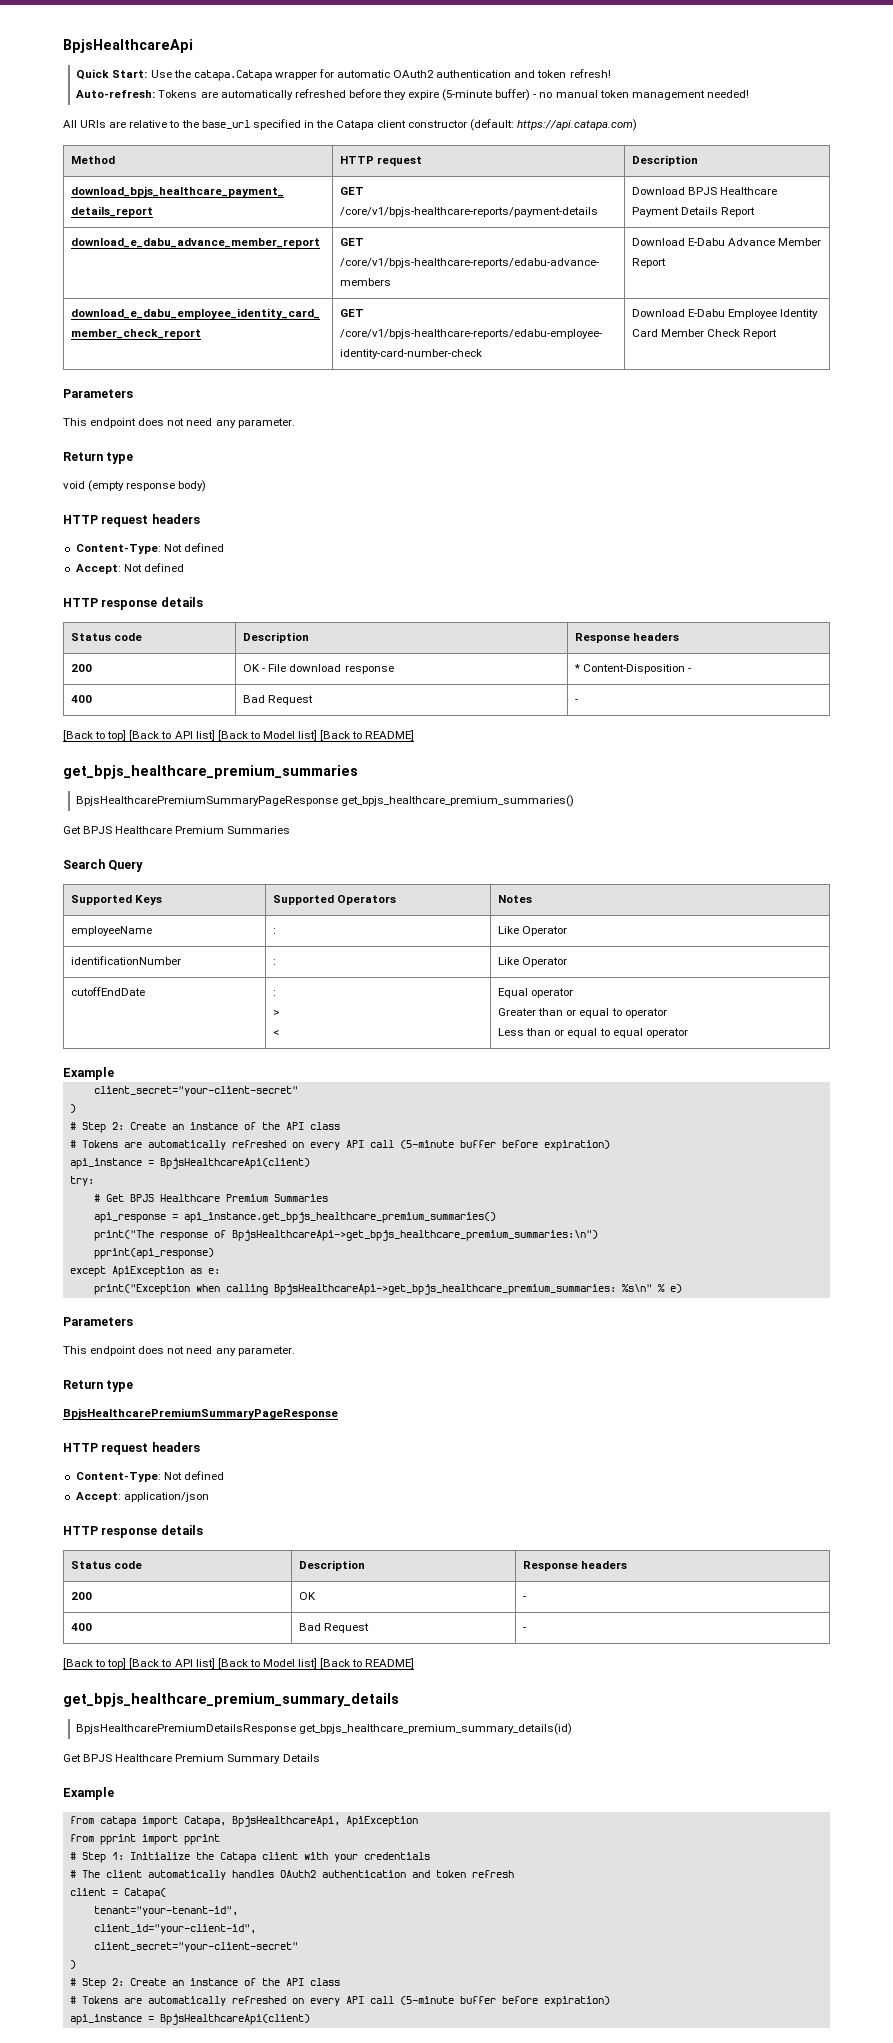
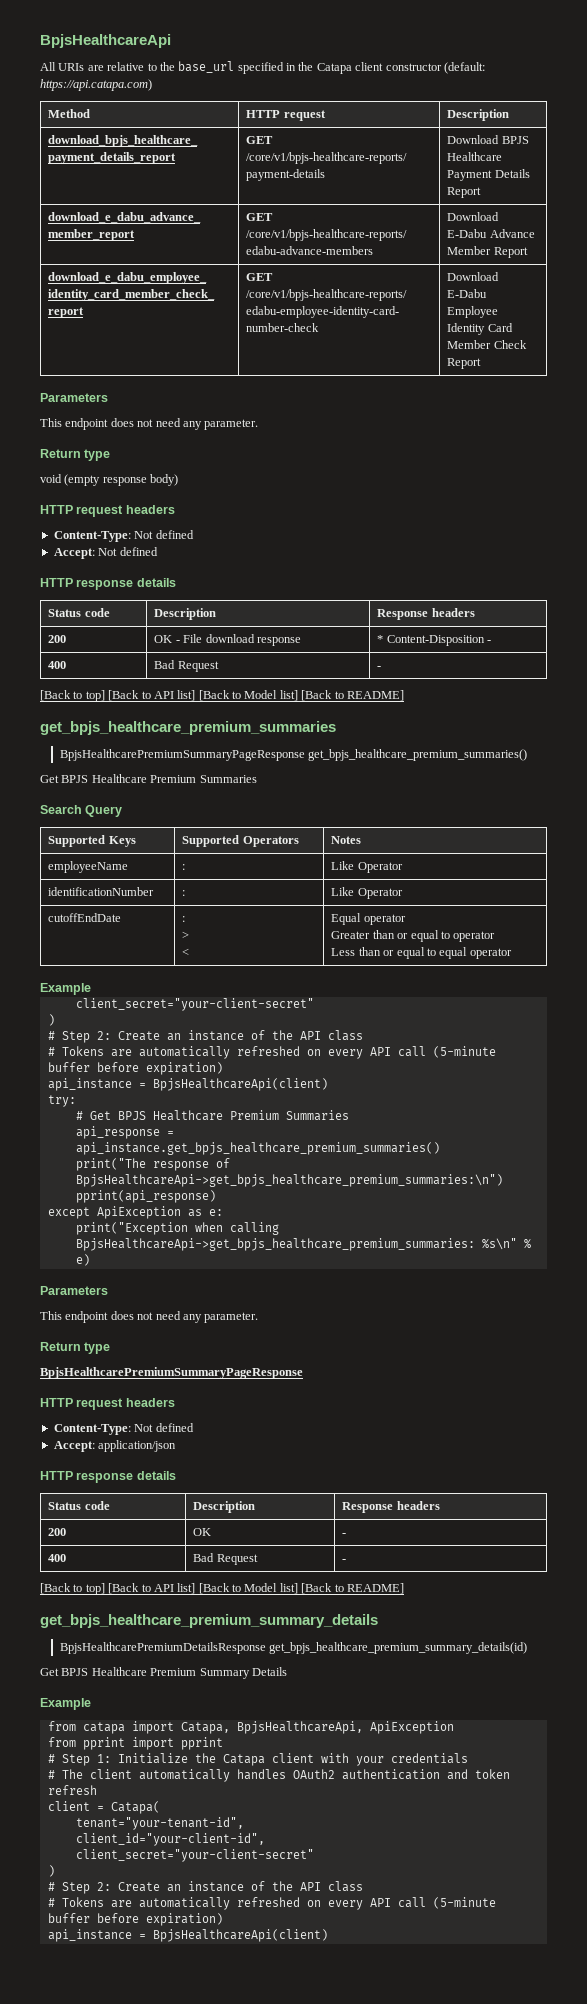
[76,69,611,81] [76,89,749,101] // Quick Start: Use the catapa.Catapa wrapper for automatic OAuth2 authentication and token refresh! // Auto-refresh: Tokens are automatically refreshed before they expire (5-minute buffer) - no manual token management needed! -> (171, 41) none

